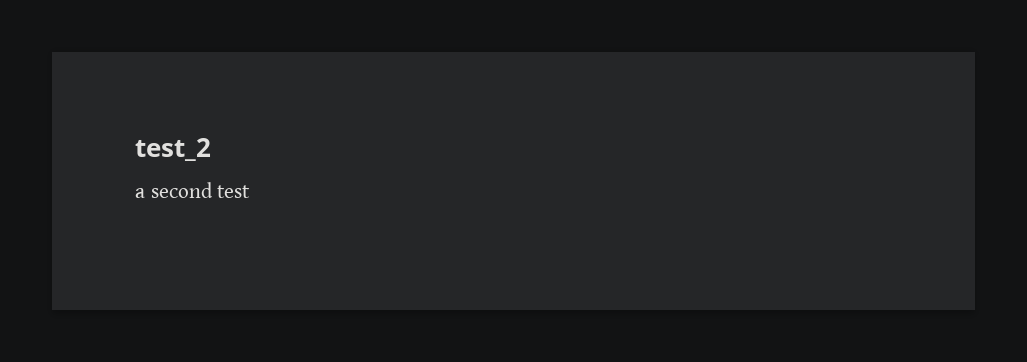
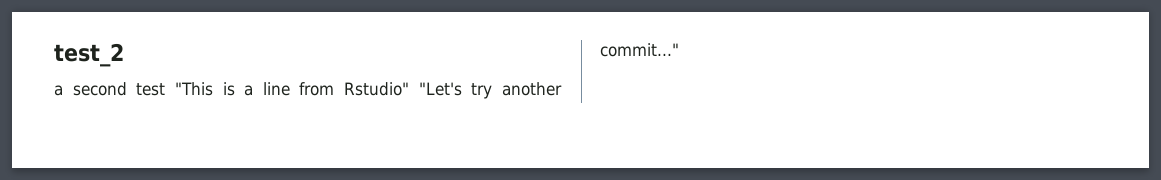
(251, 191) none -> [174,82,562,99] [600,43,679,57] "This is a line from Rstudio" "Let's try another commit..."

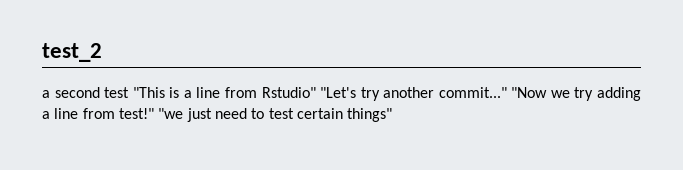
(679, 50) none -> [511,87,641,101] [42,108,393,122] "Now we try adding a line from test!" "we just need to test certain things"

